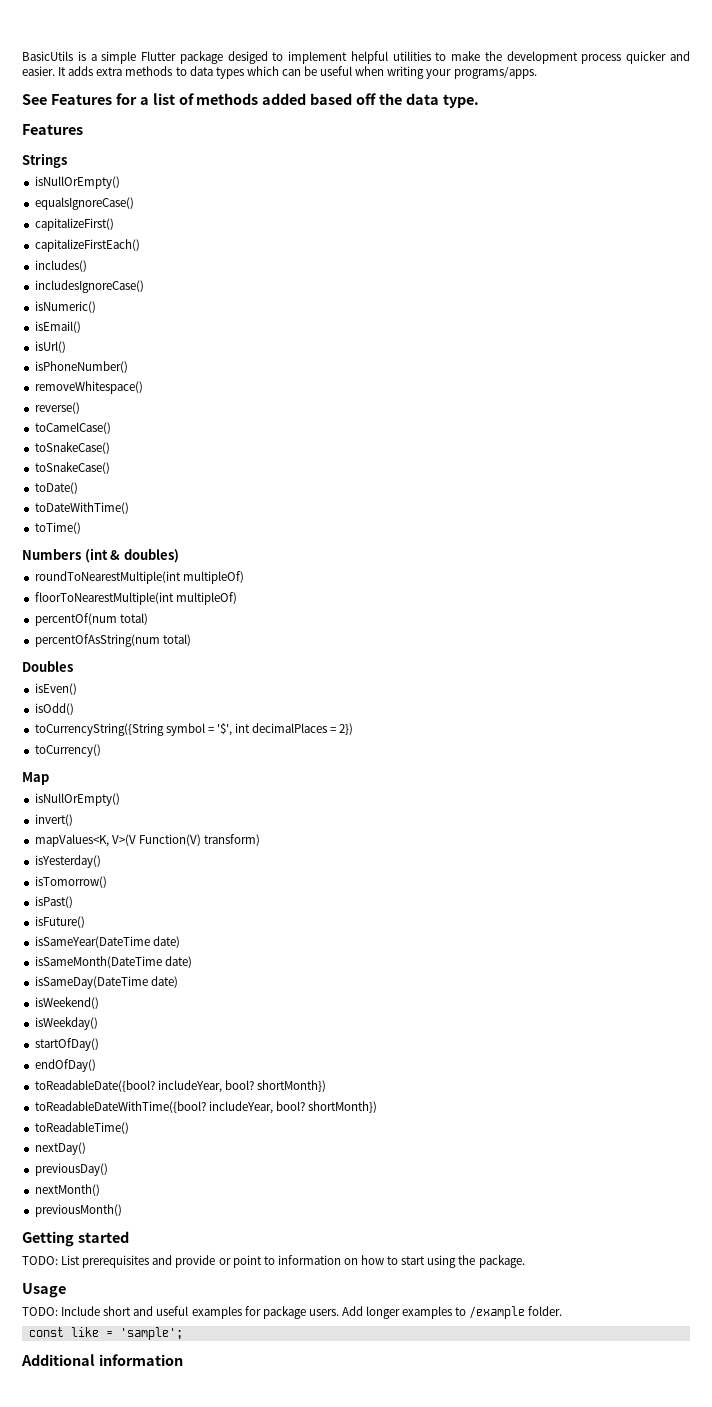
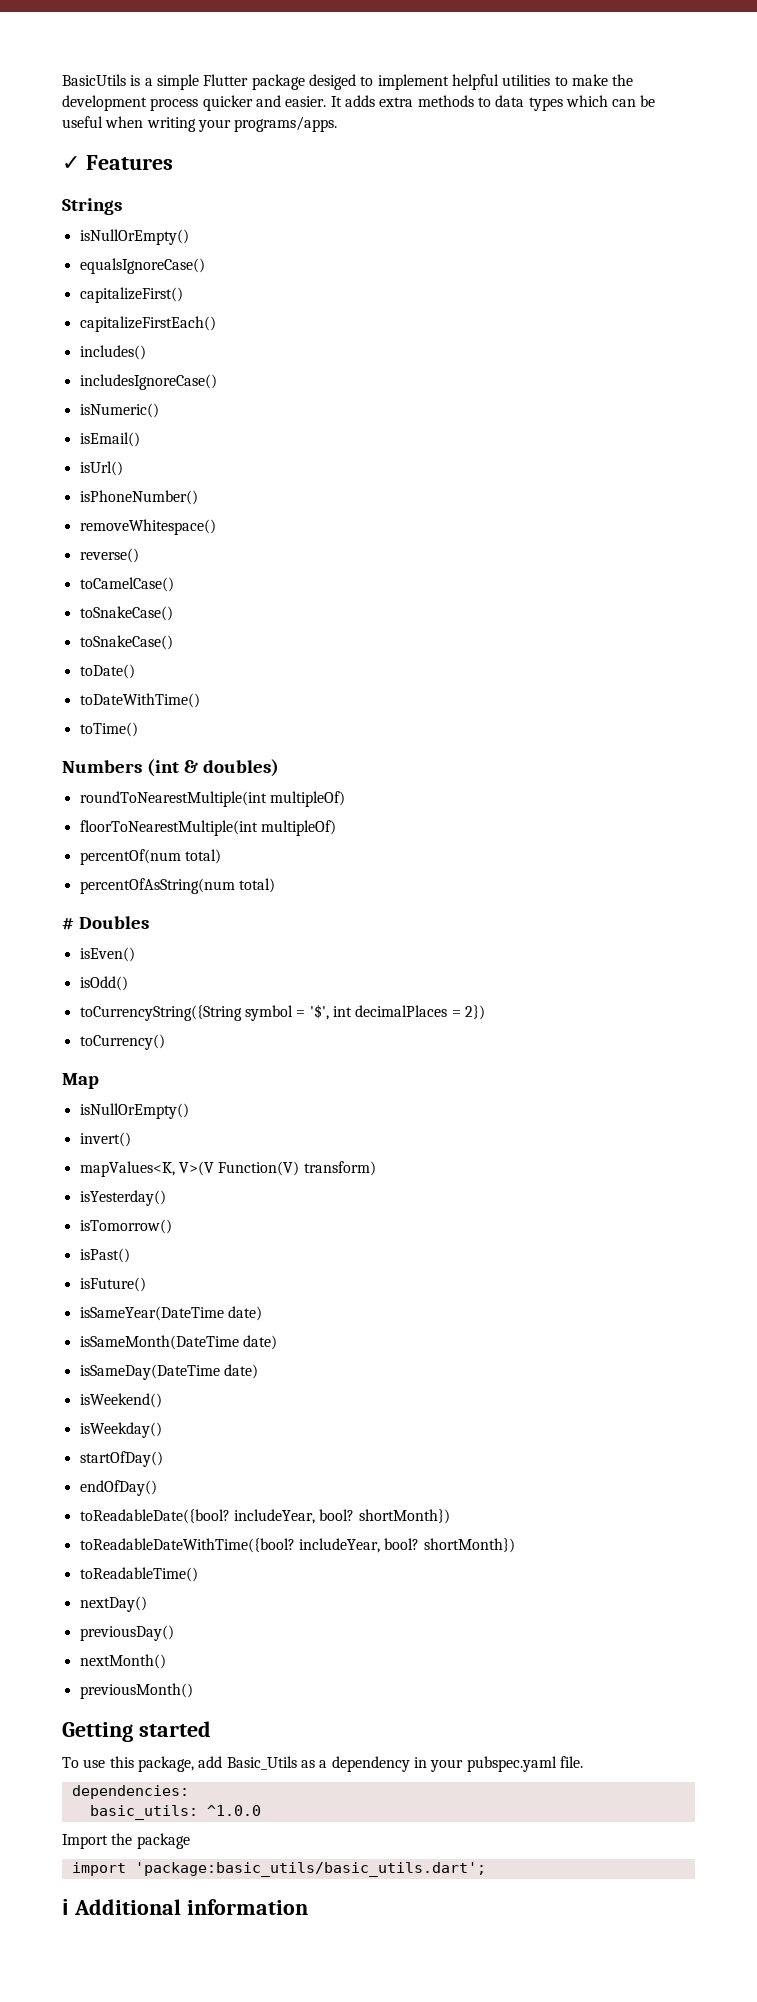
[22,93,479,108] See Features for a list of methods added based off the data type. // -> [62,156,80,170] ✓
(191, 640) none -> [62,918,74,930] #
[22,1255,525,1268] [22,1283,66,1298] [22,1306,563,1319] [28,1327,183,1340] TODO: List prerequisites and provide or point to information on how to start using the package. // Usage // TODO: Include short and useful examples for package users. Add longer examples to /example folder. // const like = 'sample'; // -> [62,1756,583,1772] [71,1785,189,1799] [89,1805,261,1820] [62,1833,190,1849] [71,1862,486,1877] [62,1899,69,1915] To use this package, add Basic_Utils as a dependency in your pubspec.yaml file. // dependencies: // basic_utils: ^1.0.0 // Import the package // import 'package:basic_utils/basic_utils.dart'; // ℹ

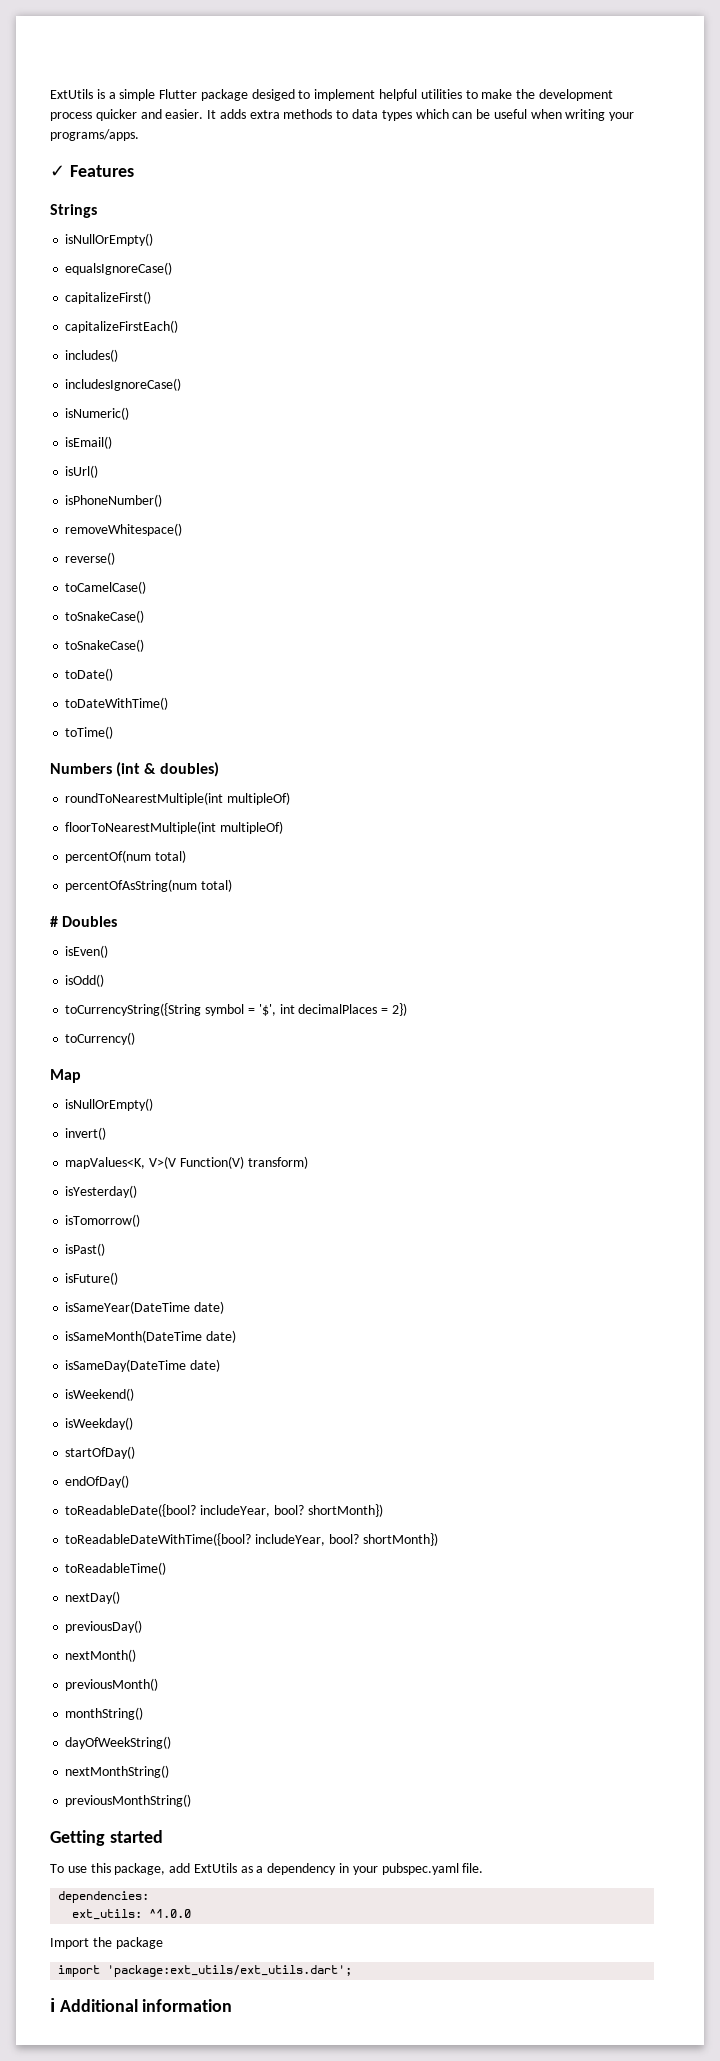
[62,74,126,86] BasicUtils -> [50,89,93,99] ExtUtils
(193, 1691) none -> [65,1707,144,1720] [65,1736,172,1749] [65,1765,170,1778] [65,1794,192,1807] // monthString() // dayOfWeekString() // nextMonthString() // previousMonthString()
[226,1756,297,1770] Basic_Utils -> [193,1863,237,1873] ExtUtils
[89,1805,198,1820] basic_utils: -> [72,1909,143,1920] ext_utils:
[134,1862,486,1877] 'package:basic_utils/basic_utils.dart'; -> [107,1965,353,1977] 'package:ext_utils/ext_utils.dart';

